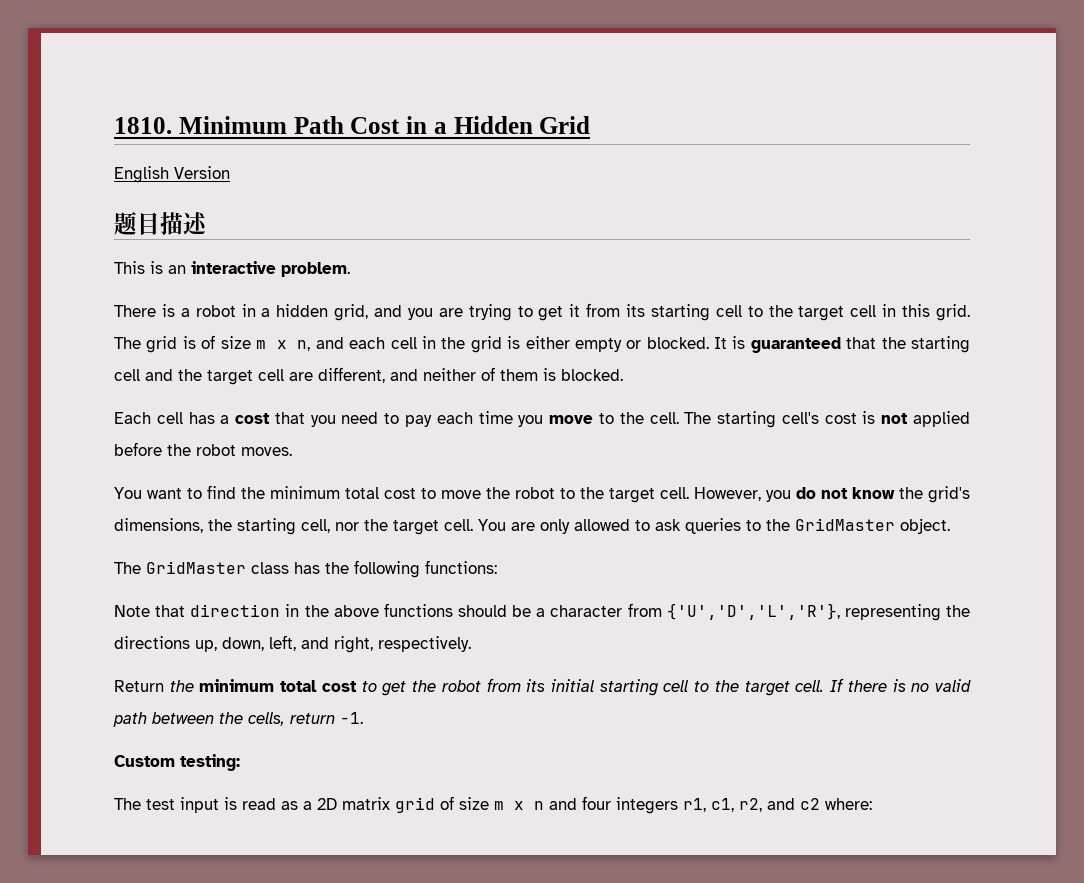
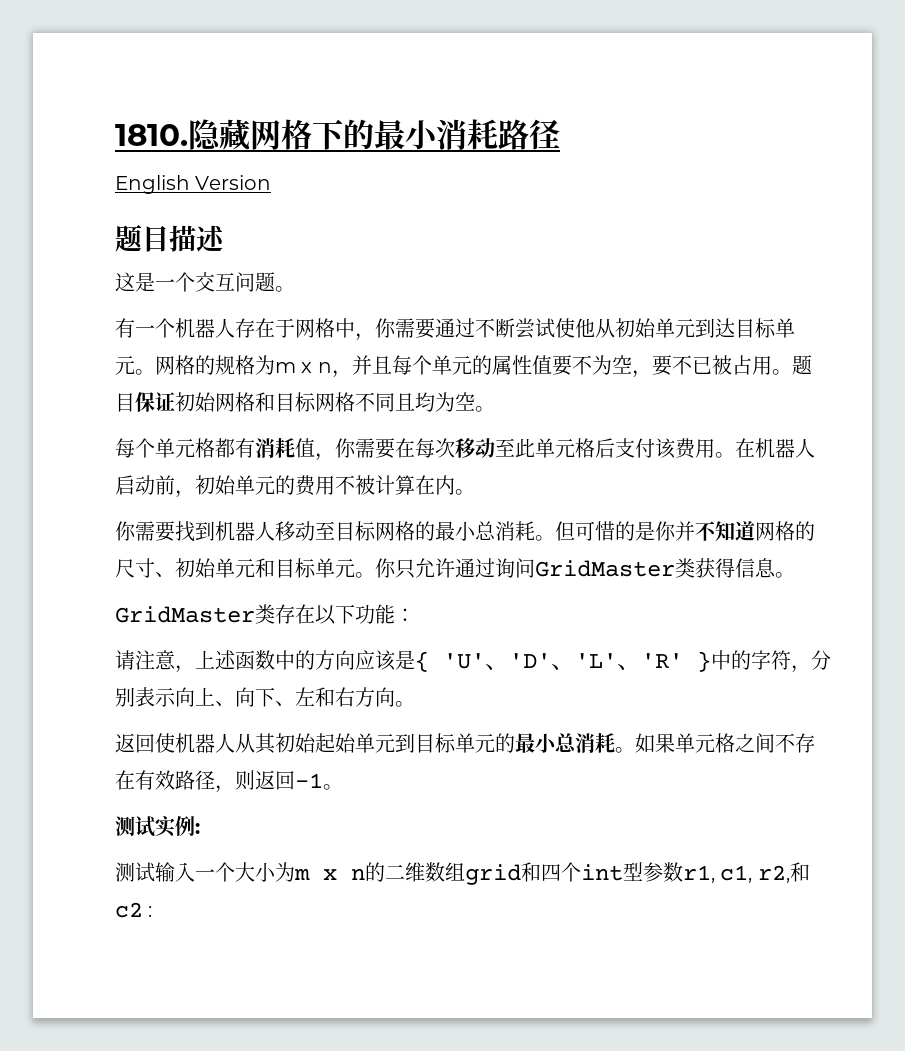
[178,116,591,134] [114,166,230,183] [114,211,207,235] [114,261,350,277] [114,303,970,321] [114,335,970,353] [114,367,623,385] [114,411,970,428] [114,442,292,456] [114,485,970,503] [114,518,950,535] [114,560,497,578] [114,603,970,621] [114,635,471,653] [114,678,972,696] [113,712,363,727] [114,754,240,771] [114,796,872,814] Minimum Path Cost in a Hidden Grid // English Version // 题目描述 // This is an interactive problem. // There is a robot in a hidden grid, and you are trying to get it from its starting cell to the target cell in this grid. The grid is of size m x n, and each cell in the grid is either empty or blocked. It is guaranteed that the starting cell and the target cell are different, and neither of them is blocked. // Each cell has a cost that you need to pay each time you move to the cell. The starting cell's cost is not applied before the robot moves. // You want to find the minimum total cost to move the robot to the target cell. However, you do not know the grid's dimensions, the starting cell, nor the target cell. You are only allowed to ask queries to the GridMaster object. // The GridMaster class has the following functions: // Note that direction in the above functions should be a character from {'U','D','L','R'}, representing the directions up, down, left, and right, respectively. // Return the minimum total cost to get the robot from its initial starting cell to the target cell. If there is no valid path between the cells, return -1. // Custom testing: // The test input is read as a 2D matrix grid of size m x n and four integers r1, c1, r2, and c2 where: -> [188,119,560,151] [115,175,272,194] [115,224,225,252] [115,272,295,292] [115,318,795,341] [115,355,812,378] [115,392,495,412] [115,438,815,461] [115,475,475,498] [115,521,815,542] [115,558,795,579] [115,604,415,625] [115,650,831,673] [115,687,415,707] [115,733,815,754] [115,770,343,793] [115,815,200,837] [115,862,810,885] [115,902,153,918] 隐藏网格下的最小消耗路径 // English Version // 题目描述 // 这是一个交互问题。 // 有一个机器人存在于网格中，你需要通过不断尝试使他从初始单元到达目标单元。网格的规格为m x n，并且每个单元的属性值要不为空，要不已被占用。题目保证初始网格和目标网格不同且均为空。 // 每个单元格都有消耗值，你需要在每次移动至此单元格后支付该费用。在机器人启动前，初始单元的费用不被计算在内。 // 你需要找到机器人移动至目标网格的最小总消耗。但可惜的是你并不知道网格的尺寸、初始单元和目标单元。你只允许通过询问GridMaster类获得信息。 // GridMaster类存在以下功能： // 请注意，上述函数中的方向应该是{ 'U'、'D'、'L'、'R' }中的字符，分别表示向上、向下、左和右方向。 // 返回使机器人从其初始起始单元到目标单元的最小总消耗。如果单元格之间不存在有效路径，则返回-1。 // 测试实例: // 测试输入一个大小为m x n的二维数组grid和四个int型参数r1, c1, r2,和c2 :

